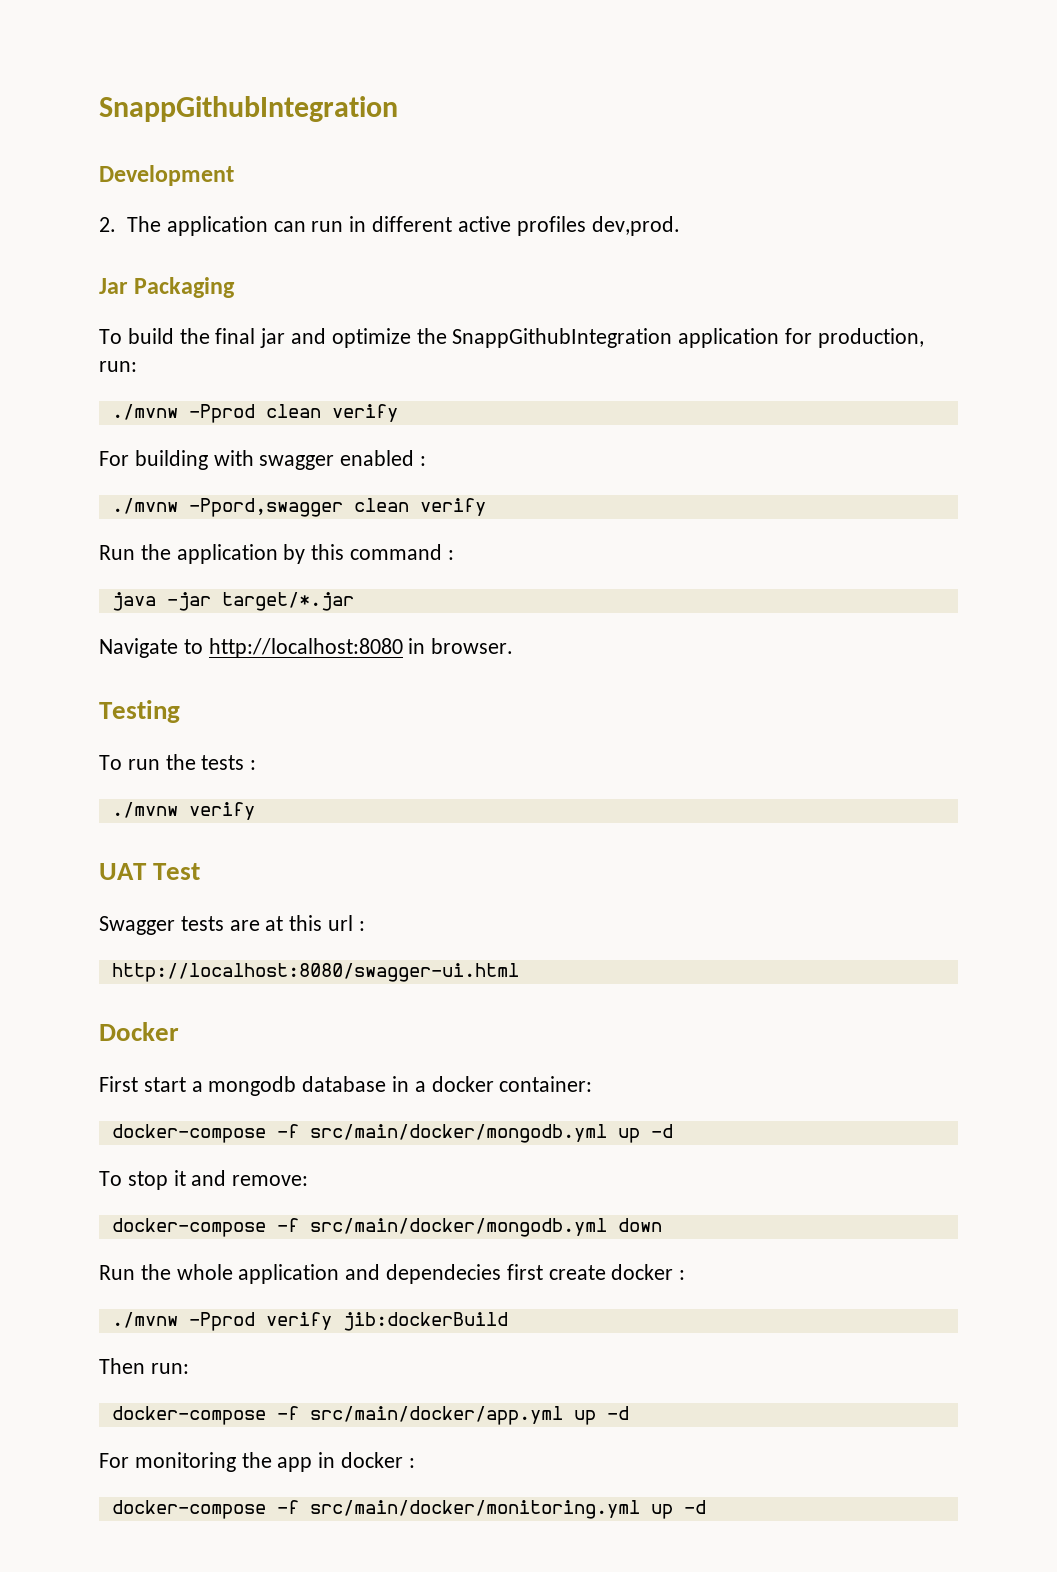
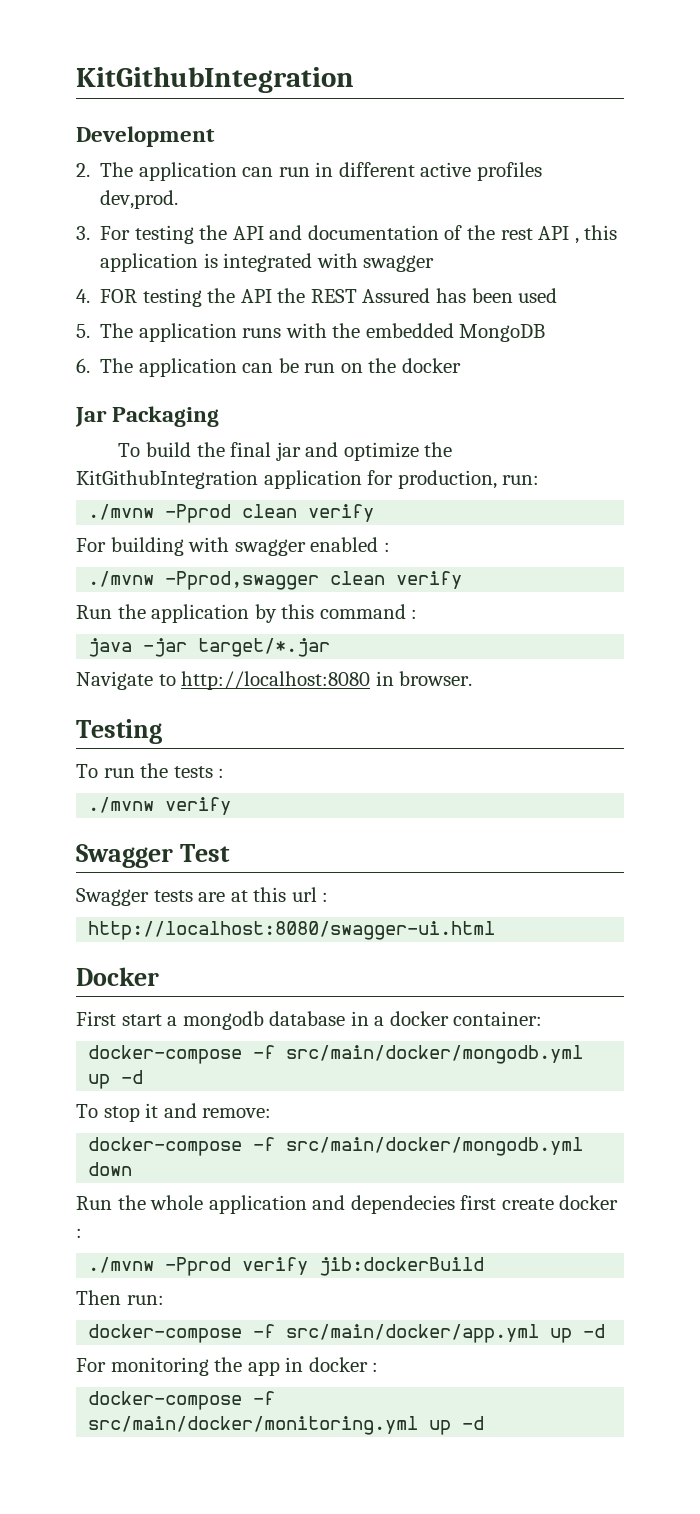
[99,96,398,122] SnappGithubIntegration -> [76,66,354,93] KitGithubIntegration
(680, 226) none -> [76,225,618,244] [100,253,435,272] [76,288,558,307] [76,323,546,342] [76,358,461,377] // 3. For testing the API and documentation of the rest API , this application is integrated with swagger // 4. FOR testing the API the REST Assured has been used // 5. The application runs with the embedded MongoDB // 6. The application can be run on the docker
[452,328,673,348] SnappGithubIntegration -> [76,470,258,489] KitGithubIntegration
[188,498,343,517] -Ppord,swagger -> [165,571,320,590] -Pprod,swagger
[99,863,147,880] UAT -> [76,844,173,868] Swagger

